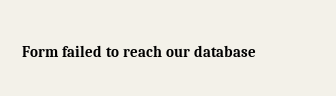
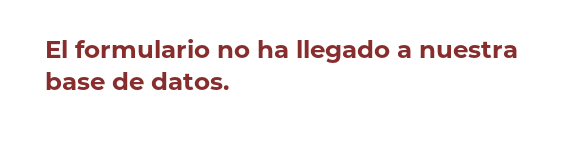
[22,45,256,57] Form failed to reach our database -> [45,39,518,63] [45,72,229,90] El formulario no ha llegado a nuestra base de datos.

